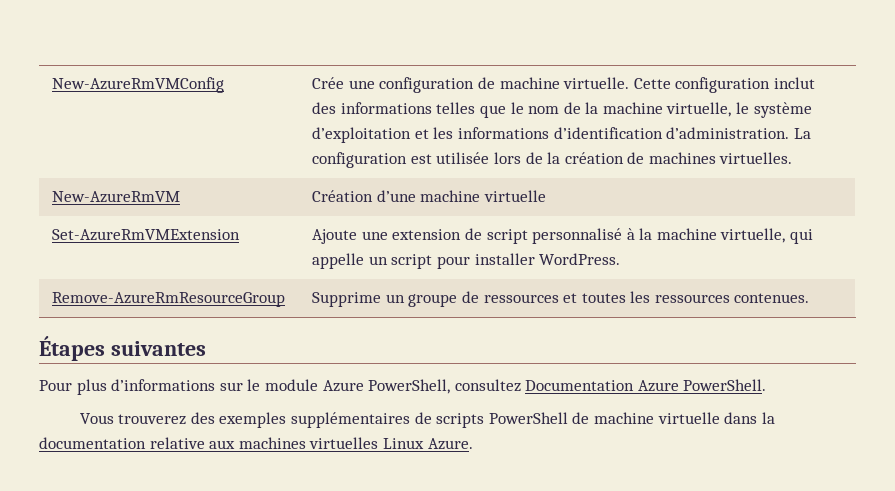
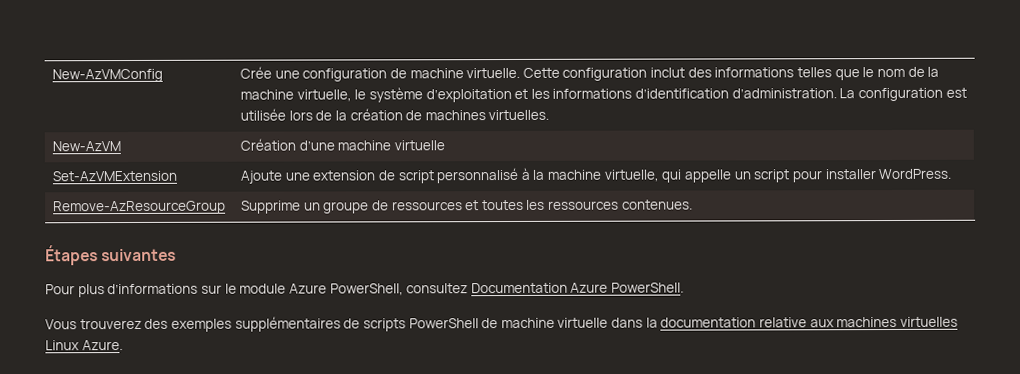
[52,77,225,93] New-AzureRmVMConfig -> [51,68,163,83] New-AzVMConfig
[52,191,181,203] New-AzureRmVM -> [51,141,121,152] New-AzVM
[52,229,241,241] Set-AzureRmVMExtension -> [51,170,177,182] Set-AzVMExtension
[52,292,286,307] Remove-AzureRmResourceGroup -> [52,200,226,215] Remove-AzResourceGroup

